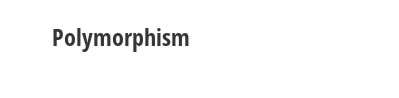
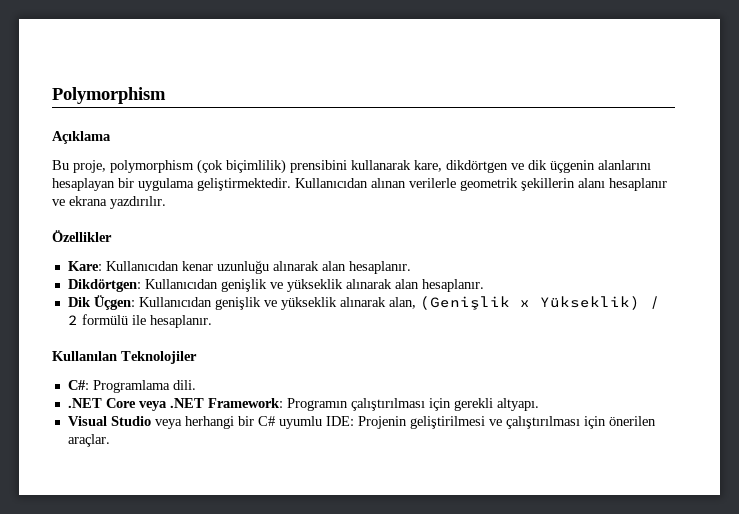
(190, 40) none -> [52,131,111,144] [52,159,651,174] [52,178,667,191] [52,196,166,209] [52,230,112,242] [67,260,411,274] [67,279,484,292] [67,295,660,310] [67,314,212,328] [52,351,197,364] [67,380,196,393] [67,398,539,411] [67,416,656,429] [67,434,110,447] // Açıklama // Bu proje, polymorphism (çok biçimlilik) prensibini kullanarak kare, dikdörtgen ve dik üçgenin alanlarını hesaplayan bir uygulama geliştirmektedir. Kullanıcıdan alınan verilerle geometrik şekillerin alanı hesaplanır ve ekrana yazdırılır. // Özellikler // Kare: Kullanıcıdan kenar uzunluğu alınarak alan hesaplanır. // Dikdörtgen: Kullanıcıdan genişlik ve yükseklik alınarak alan hesaplanır. // Dik Üçgen: Kullanıcıdan genişlik ve yükseklik alınarak alan, (Genişlik x Yükseklik) / 2 formülü ile hesaplanır. // Kullanılan Teknolojiler // C#: Programlama dili. // .NET Core veya .NET Framework: Programın çalıştırılması için gerekli altyapı. // Visual Studio veya herhangi bir C# uyumlu IDE: Projenin geliştirilmesi ve çalıştırılması için önerilen araçlar.

